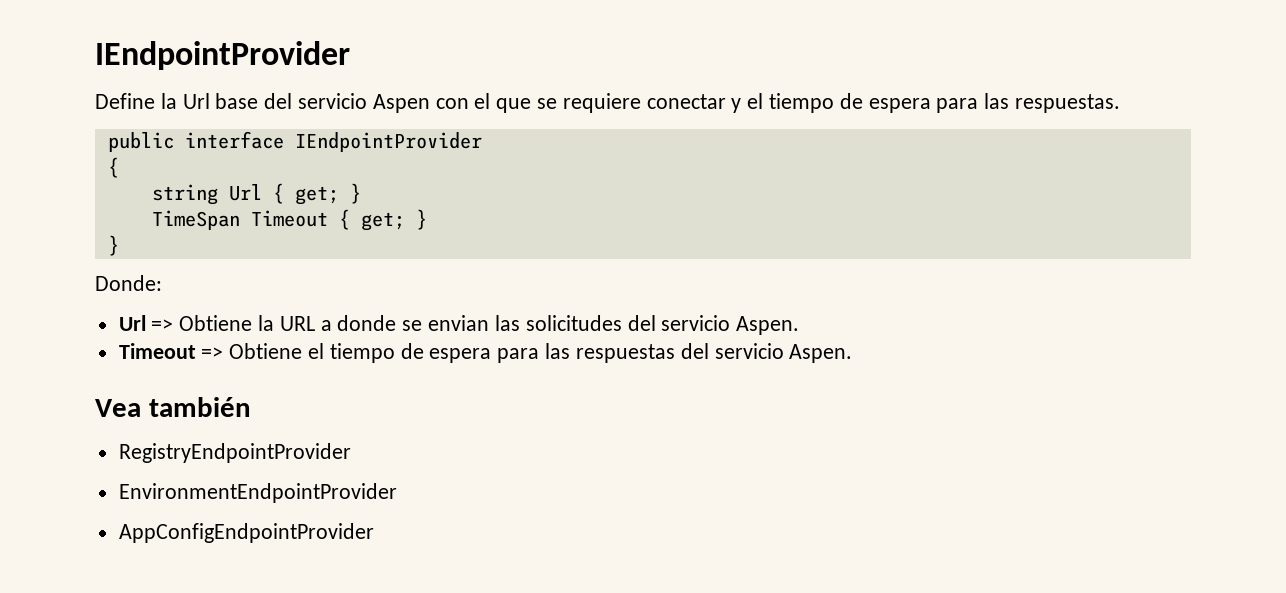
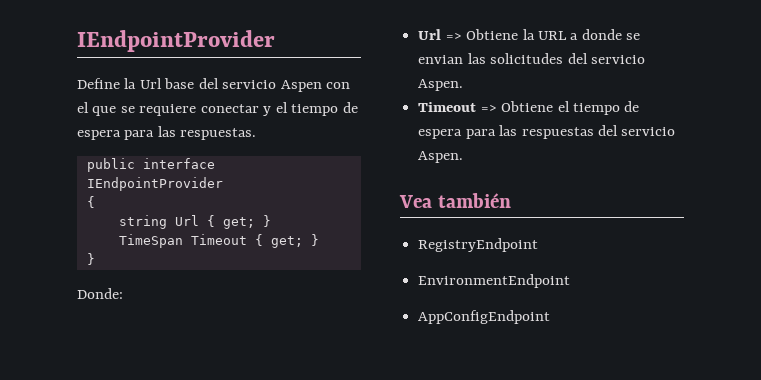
[118,443,351,463] [118,483,397,503] [118,523,374,543] RegistryEndpointProvider // EnvironmentEndpointProvider // AppConfigEndpointProvider -> [418,238,539,252] [418,274,571,288] [418,310,551,324] RegistryEndpoint // EnvironmentEndpoint // AppConfigEndpoint

